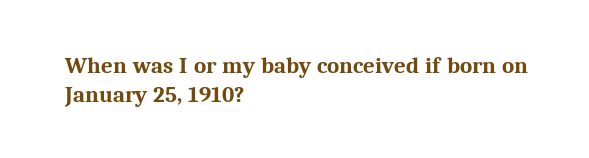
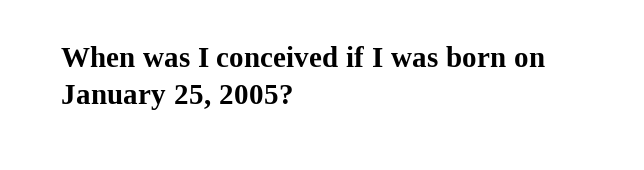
[193,57,443,78] or my baby conceived if -> [216,46,438,67] conceived if I was
[188,86,245,102] 1910? -> [218,85,294,104] 2005?

